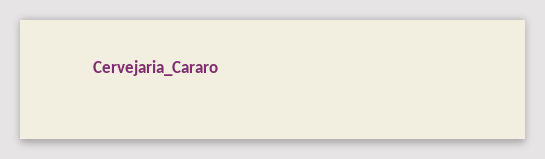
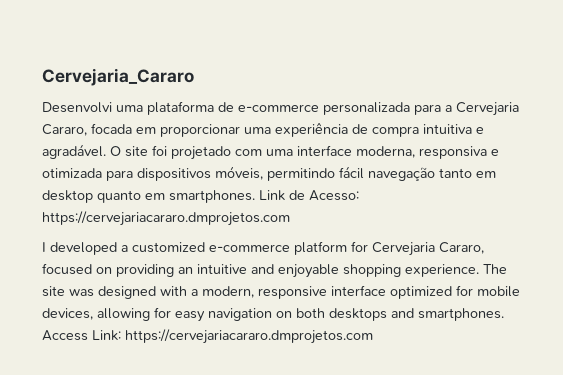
(218, 68) none -> [42,101,519,116] [42,123,484,137] [42,144,499,160] [42,166,496,181] [42,190,359,203] [42,211,290,226] [42,241,484,256] [42,263,507,278] [42,285,520,299] [42,307,504,322] [42,329,373,344] // Desenvolvi uma plataforma de e-commerce personalizada para a Cervejaria Cararo, focada em proporcionar uma experiência de compra intuitiva e agradável. O site foi projetado com uma interface moderna, responsiva e otimizada para dispositivos móveis, permitindo fácil navegação tanto em desktop quanto em smartphones. Link de Acesso: https://cervejariacararo.dmprojetos.com // I developed a customized e-commerce platform for Cervejaria Cararo, focused on providing an intuitive and enjoyable shopping experience. The site was designed with a modern, responsive interface optimized for mobile devices, allowing for easy navigation on both desktops and smartphones. Access Link: https://cervejariacararo.dmprojetos.com

